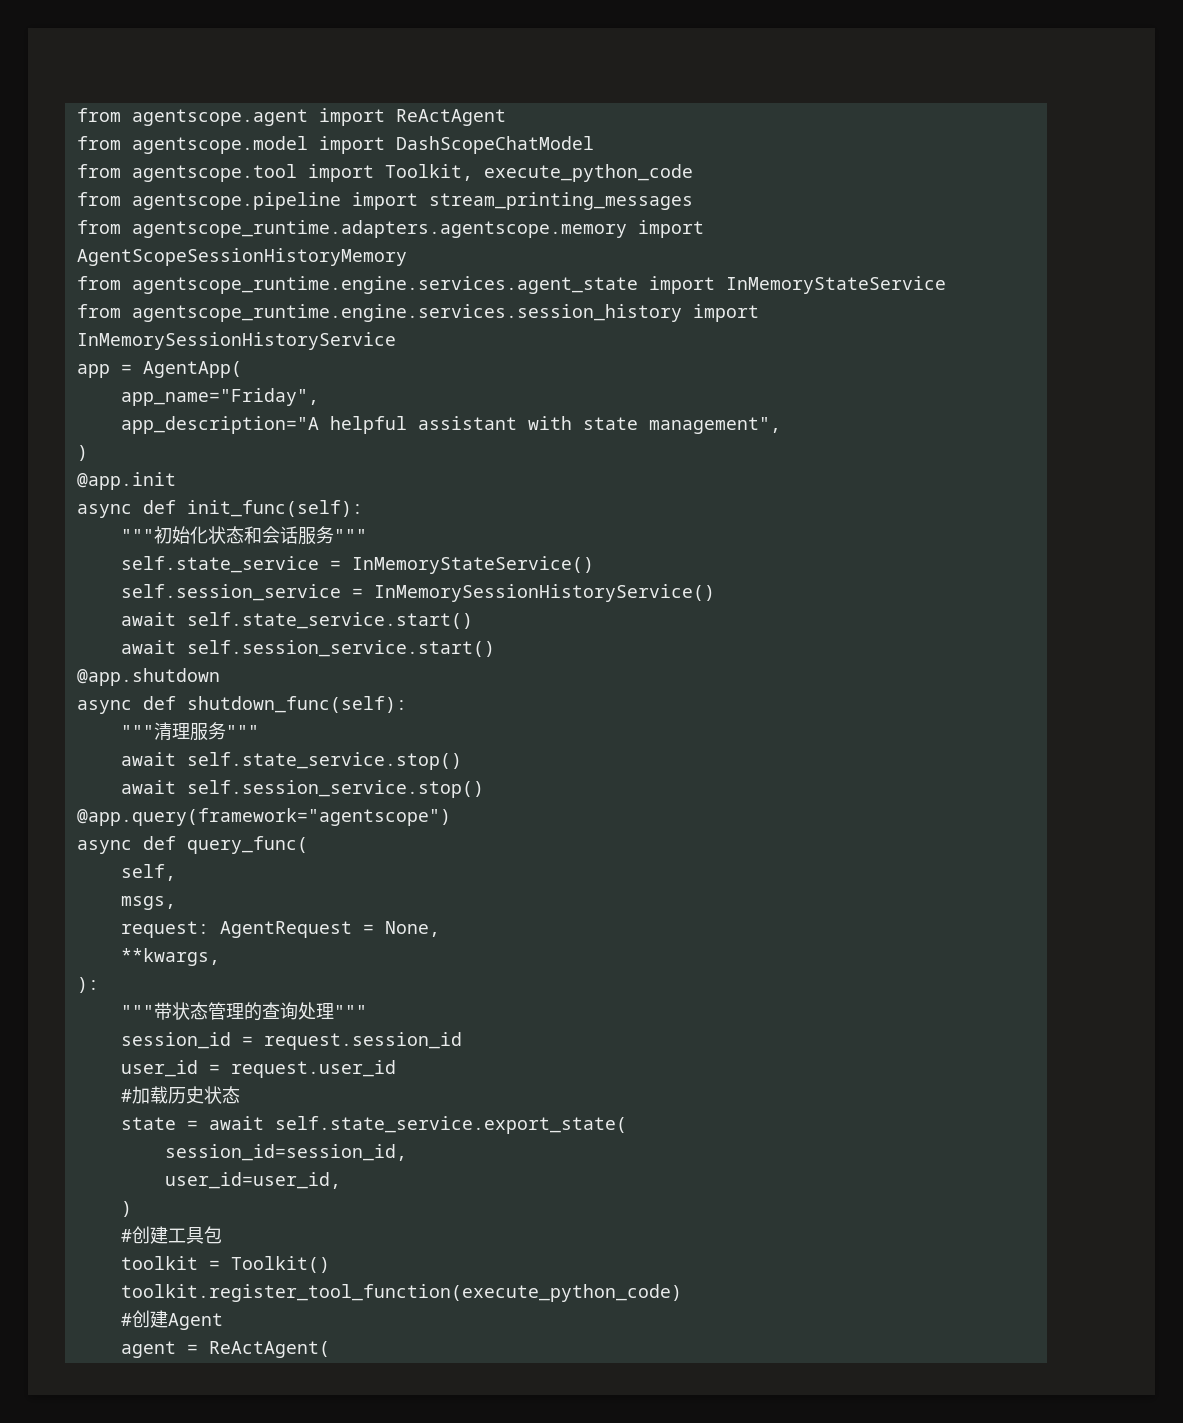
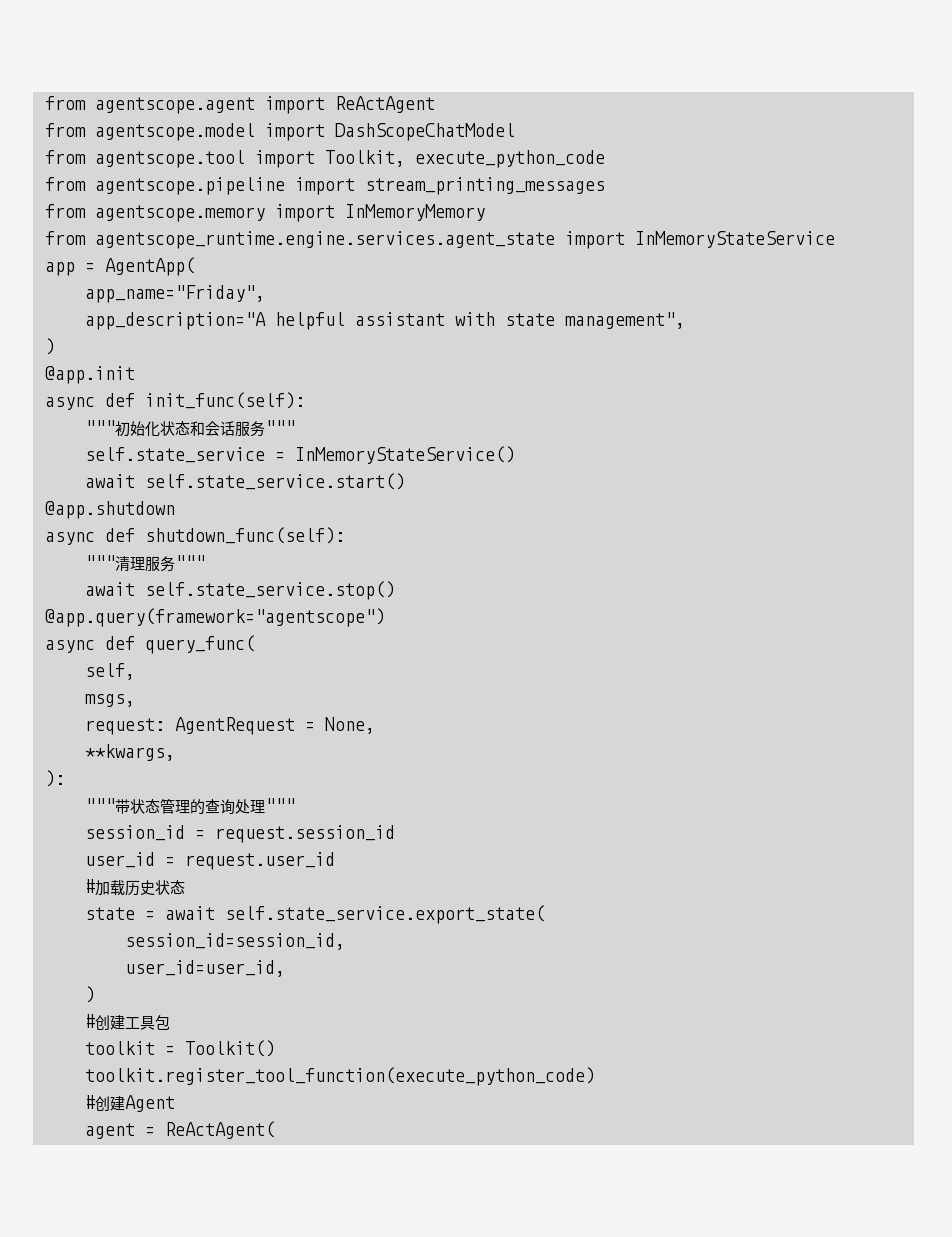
[132,220,704,238] [77,248,407,266] agentscope_runtime.adapters.agentscope.memory import AgentScopeSessionHistoryMemory -> [95,204,486,222] agentscope.memory import InMemoryMemory
[77,304,759,322] [77,332,396,350] // from agentscope_runtime.engine.services.session_history import InMemorySessionHistoryService -> (836, 239) none
[121,584,715,602] // self.session_service = InMemorySessionHistoryService() -> (516, 455) none
[121,640,495,657] // await self.session_service.start() -> (406, 481) none
[121,780,484,798] // await self.session_service.stop() -> (396, 590) none

